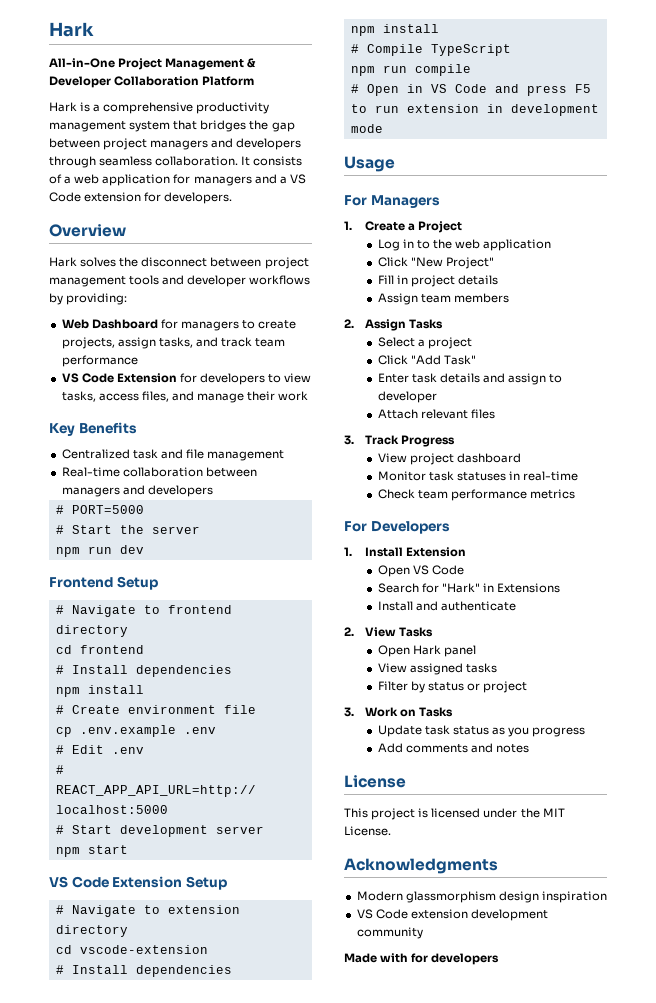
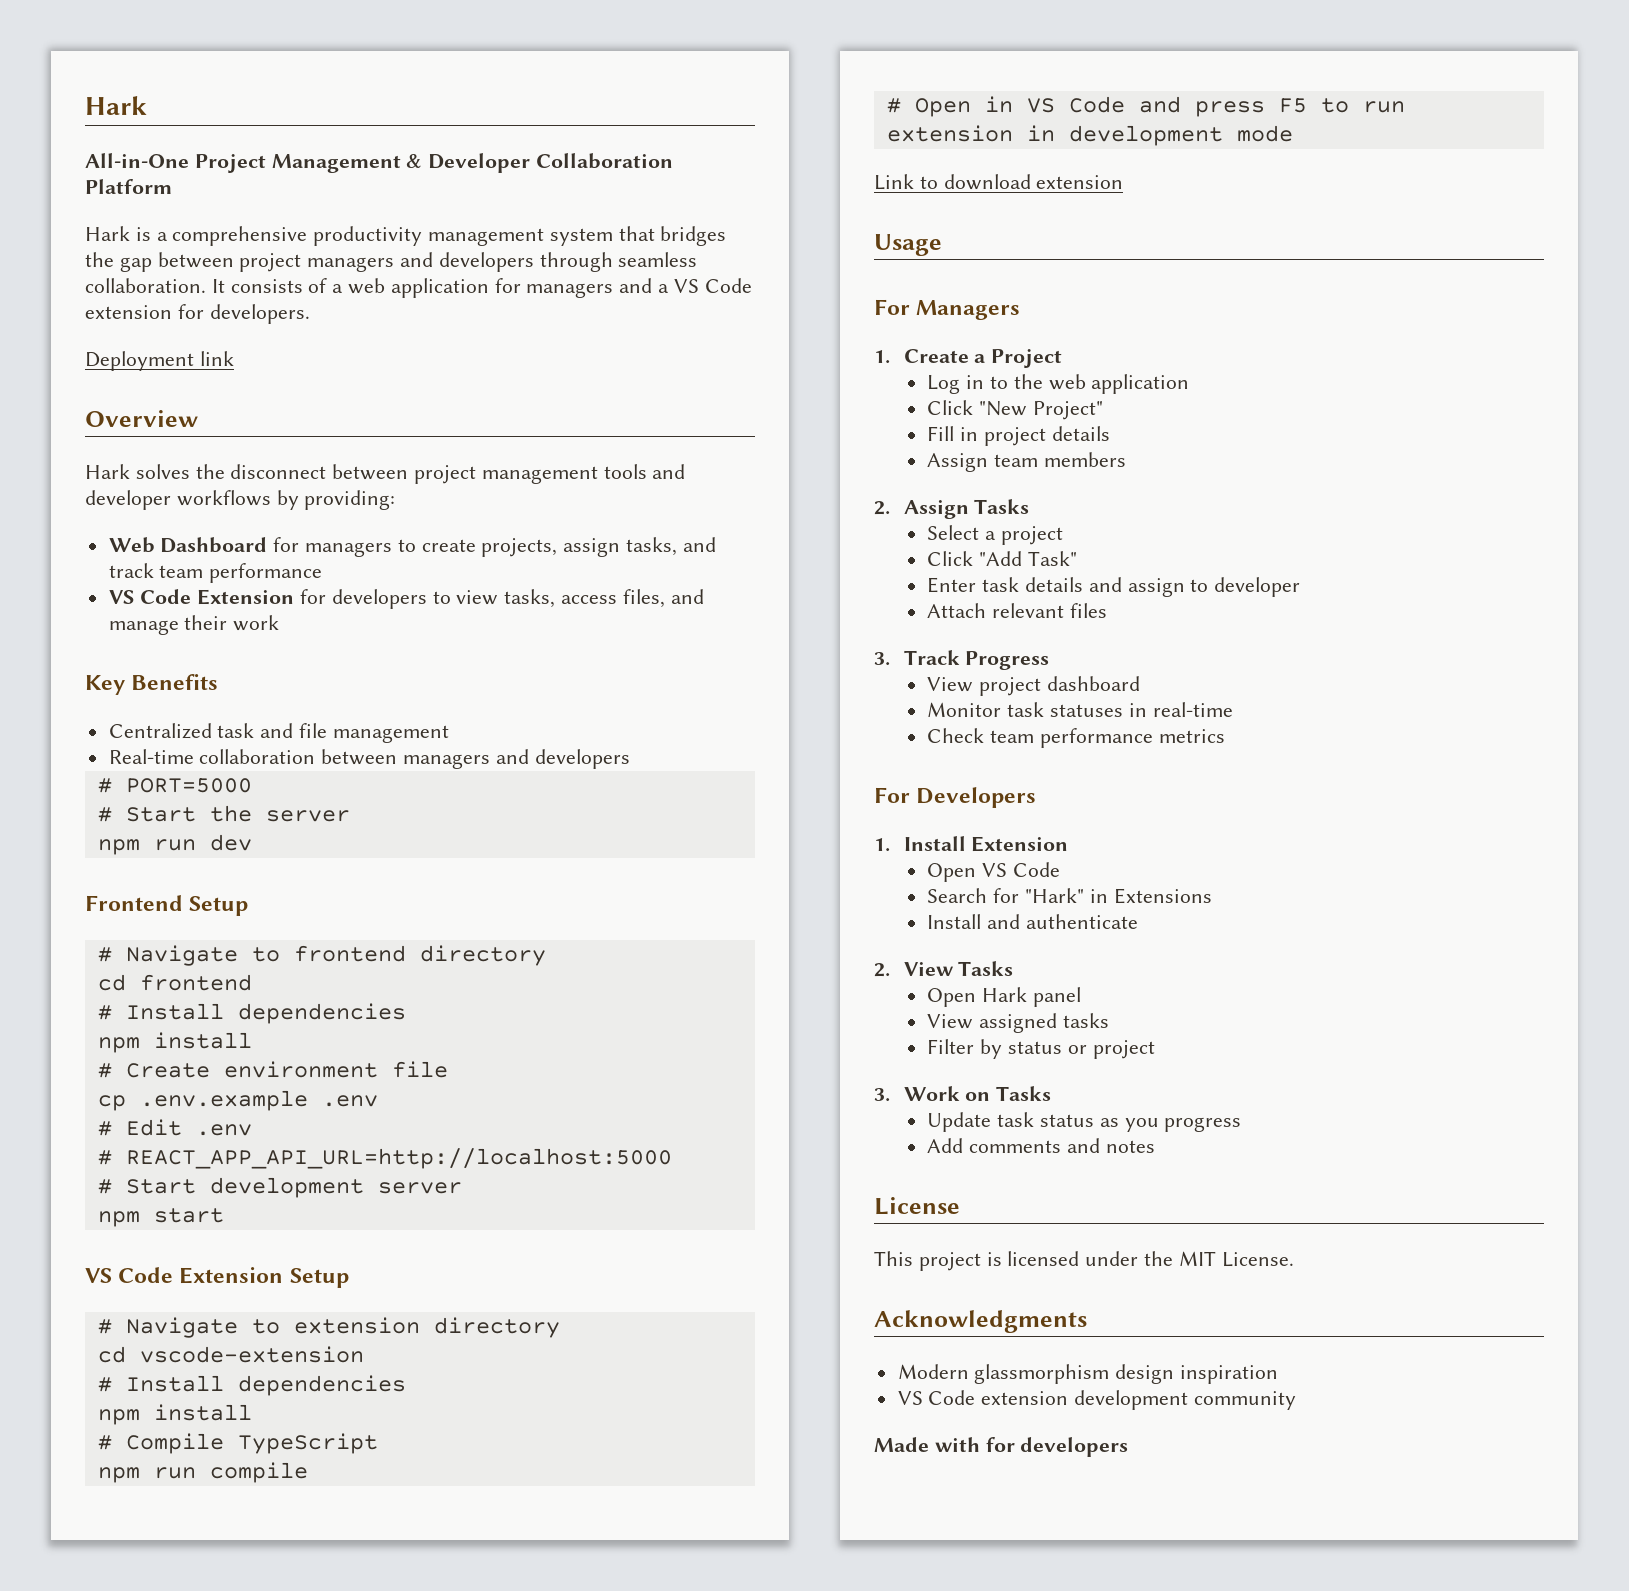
(233, 198) none -> [85,351,234,371] // Deployment link
(383, 128) none -> [874,174,1124,190] // Link to download extension

